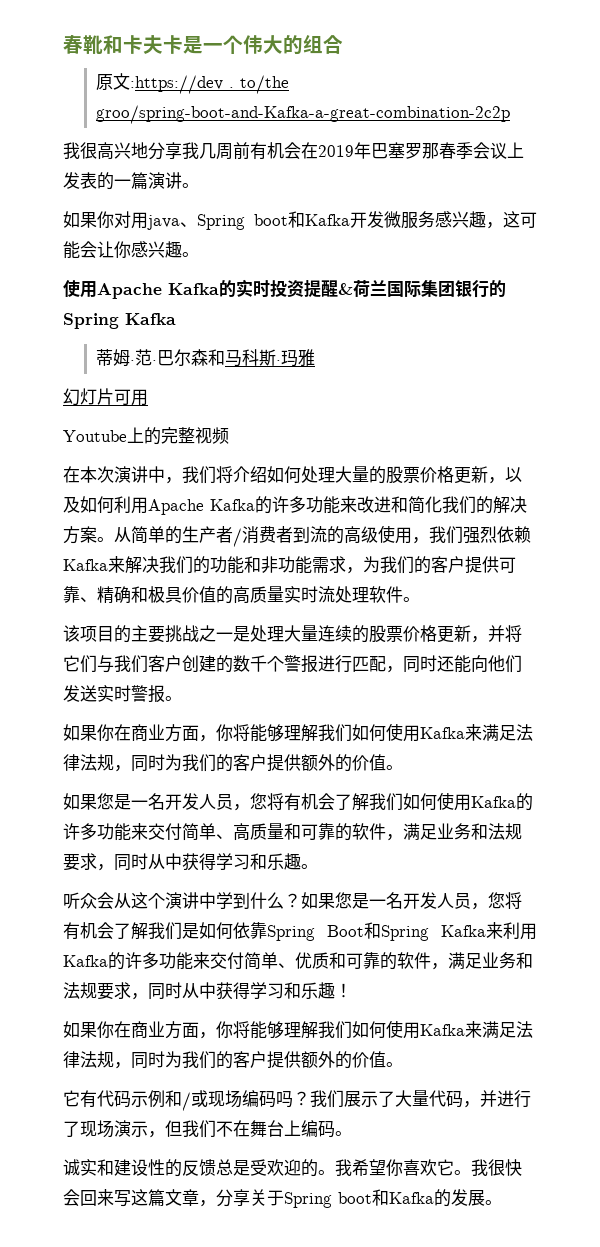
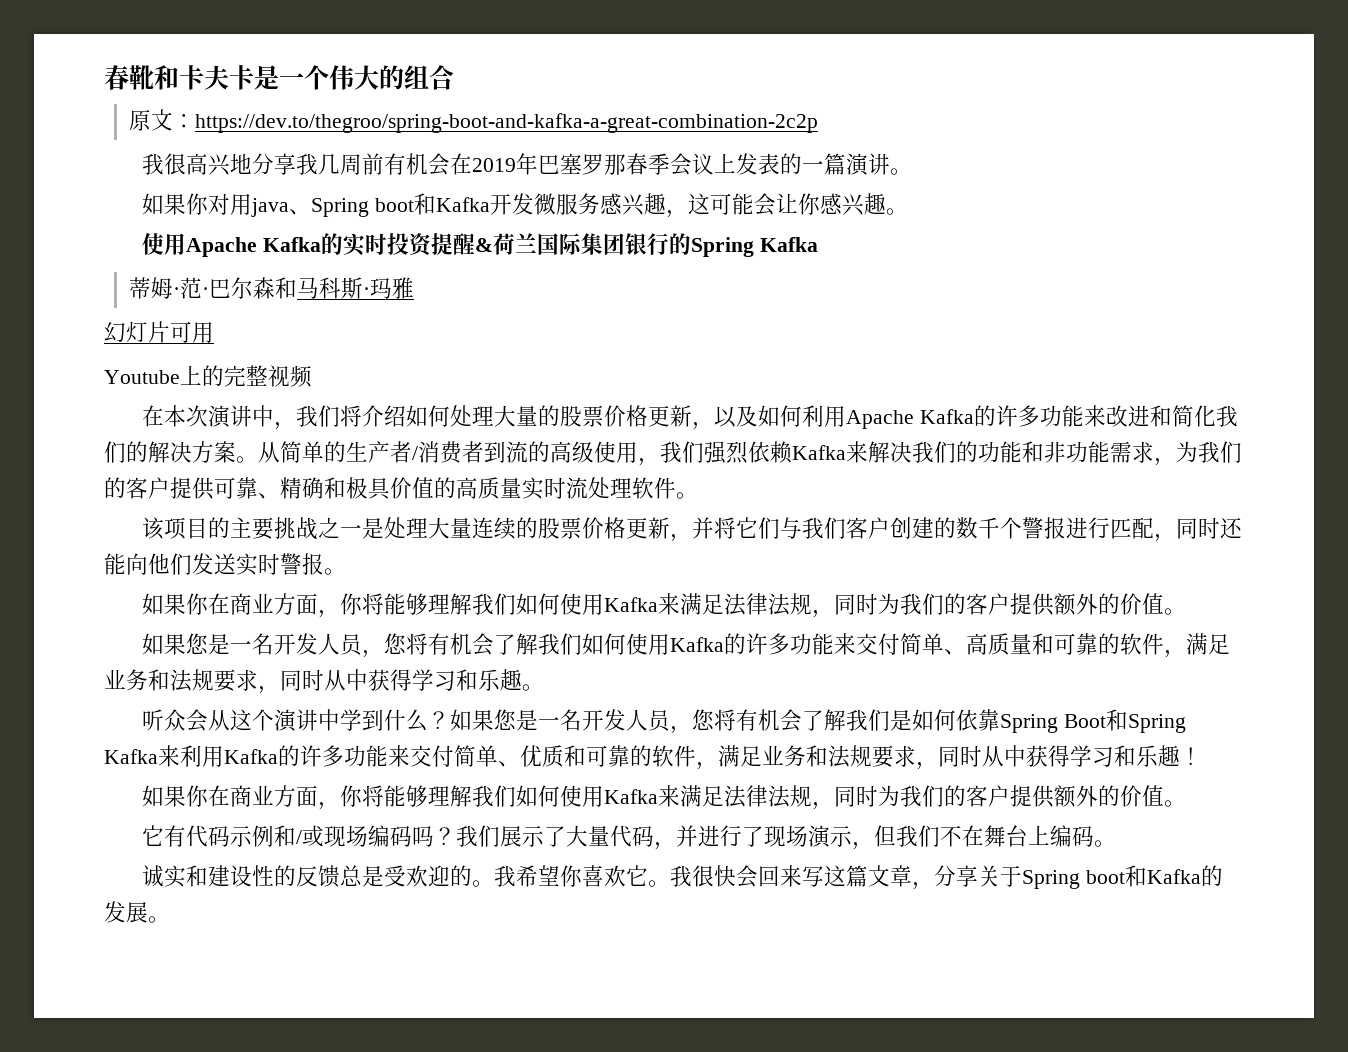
[130,75,290,94] [96,105,511,124] :https://dev . to/the groo/spring-boot-and-Kafka-a-great-combination-2c2p -> [172,113,818,133] ：https://dev.to/thegroo/spring-boot-and-kafka-a-great-combination-2c2p

